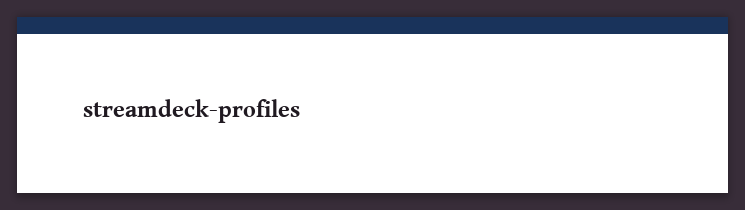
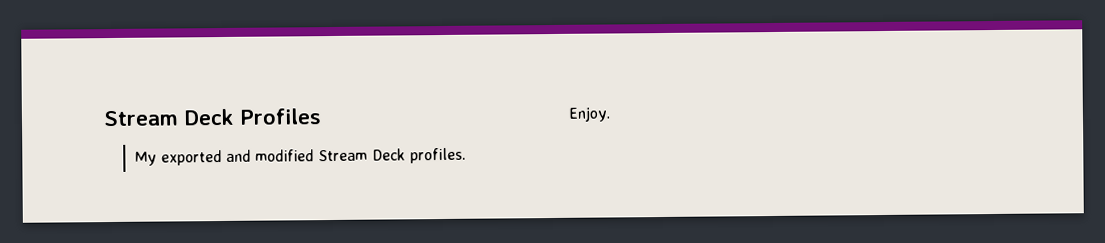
[83,99,300,123] streamdeck-profiles -> [103,108,322,127] [133,147,466,166] [568,106,611,122] Stream Deck Profiles // My exported and modified Stream Deck profiles. // Enjoy.

